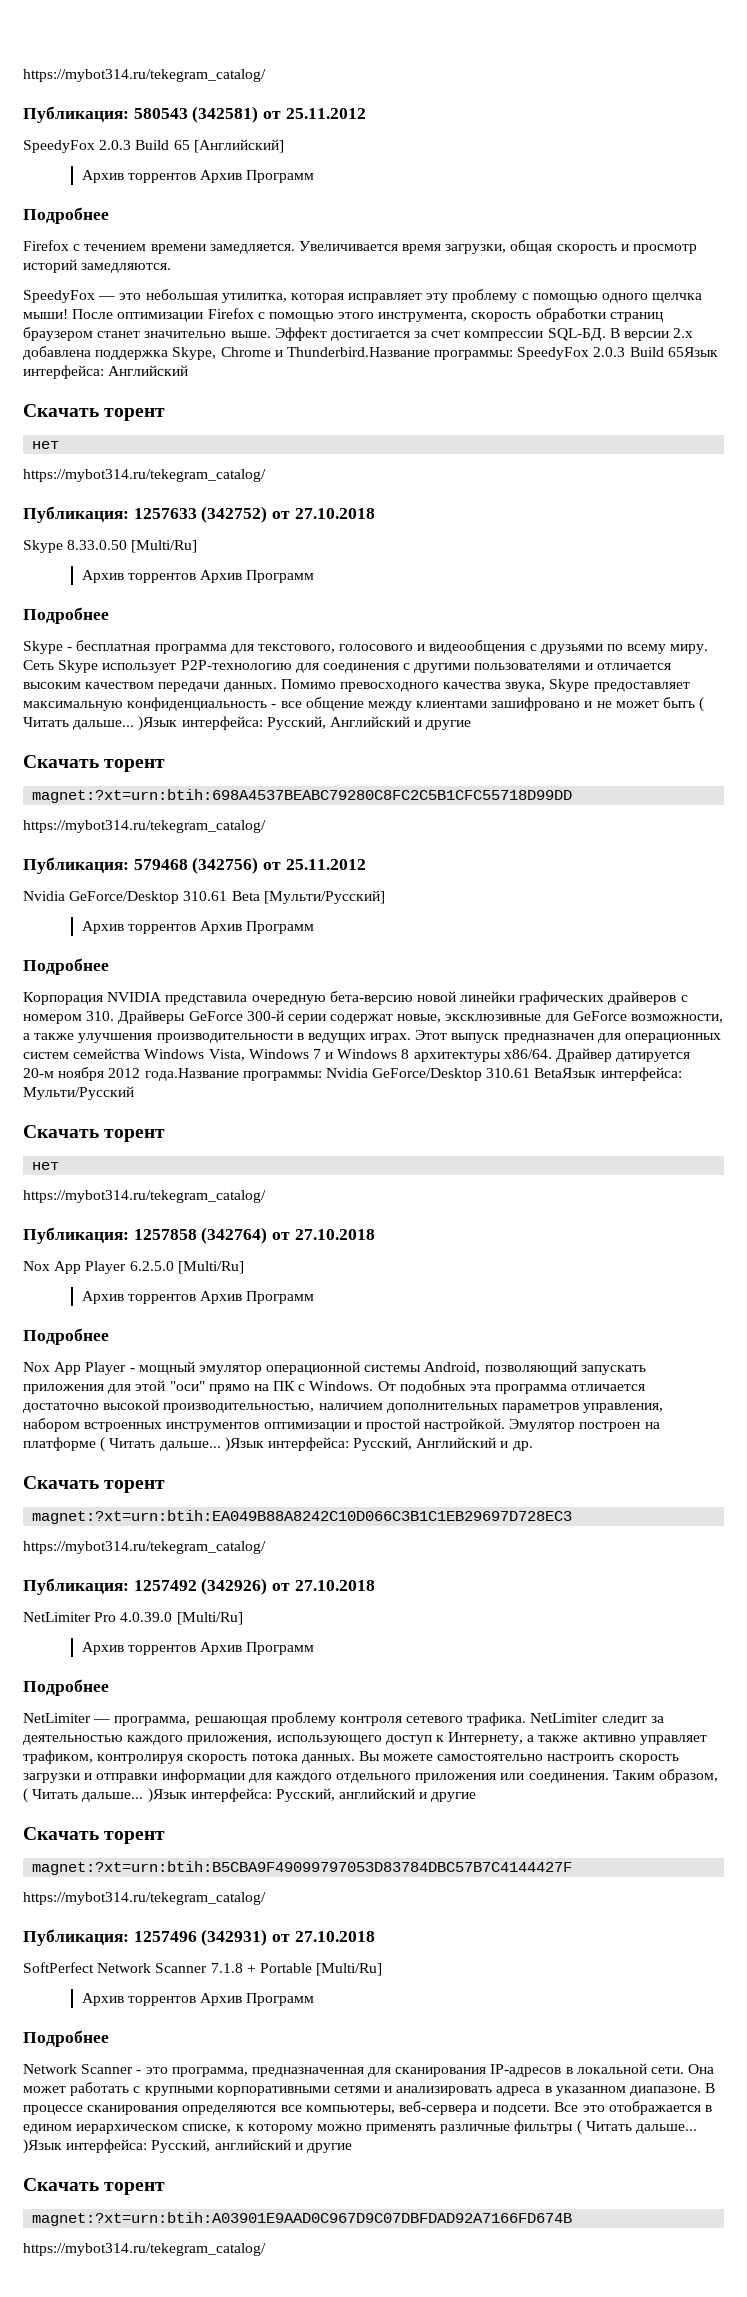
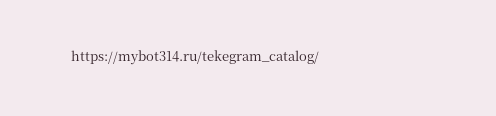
[23,69,266,82] [23,106,366,123] [23,139,284,153] [81,170,315,183] [23,207,109,224] [23,240,698,254] [23,259,172,273] [23,289,703,303] [23,308,663,322] [23,327,694,341] [23,346,718,360] [23,365,189,379] [23,404,166,421] [32,441,60,449] [23,469,266,482] [23,506,375,523] [23,540,198,553] [81,570,315,583] [23,607,109,624] [23,640,709,654] [23,660,671,673] [23,679,690,692] [23,697,705,712] [23,716,472,731] [23,755,166,772] [32,789,573,803] [23,820,266,833] [23,857,366,874] [23,890,385,904] [81,921,315,934] [23,958,109,975] [23,991,688,1005] [23,1010,724,1024] [23,1030,722,1043] [23,1048,691,1062] [23,1067,682,1081] [23,1086,134,1100] [23,1125,166,1142] [32,1162,60,1170] [23,1190,266,1203] [23,1227,375,1244] [23,1261,244,1274] [81,1291,315,1304] [23,1328,109,1345] [23,1361,646,1375] [23,1380,646,1394] [23,1399,664,1413] [23,1418,660,1432] [23,1437,533,1452] [23,1476,166,1493] [32,1510,573,1524] [23,1541,266,1554] [23,1578,375,1595] [23,1612,243,1625] [81,1642,315,1655] [23,1679,109,1696] [23,1712,664,1726] [23,1732,707,1745] [23,1750,679,1764] [23,1769,719,1783] [23,1788,477,1803] [23,1827,166,1844] [32,1861,573,1875] [23,1892,266,1905] [23,1929,375,1946] [23,1962,383,1976] [81,1993,315,2006] [23,2030,109,2047] [23,2063,715,2077] [23,2082,716,2096] [23,2101,713,2115] [23,2120,698,2135] [23,2139,352,2154] [23,2178,166,2195] [32,2212,573,2226] [23,2243,266,2256] https://mybot314.ru/tekegram_catalog/ // Публикация: 580543 (342581) от 25.11.2012 // SpeedyFox 2.0.3 Build 65 [Английский] // Архив торрентов Архив Программ // Подробнее // Firefox с течением времени замедляется. Увеличивается время загрузки, общая скорость и просмотр историй замедляются. // SpeedyFox — это небольшая утилитка, которая исправляет эту проблему с помощью одного щелчка мыши! После оптимизации Firefox с помощью этого инструмента, скорость обработки страниц браузером станет значительно выше. Эффект достигается за счет компрессии SQL-БД. В версии 2.x добавлена поддержка Skype, Chrome и Thunderbird.Название программы: SpeedyFox 2.0.3 Build 65Язык интерфейса: Английский // Скачать торент // нет // https://mybot314.ru/tekegram_catalog/ // Публикация: 1257633 (342752) от 27.10.2018 // Skype 8.33.0.50 [Multi/Ru] // Архив торрентов Архив Программ // Подробнее // Skype - бесплатная программа для текстового, голосового и видеообщения с друзьями по всему миру. Сеть Skype использует P2P-технологию для соединения с другими пользователями и отличается высоким качеством передачи данных. Помимо превосходного качества звука, Skype предоставляет максимальную конфиденциальность - все общение между клиентами зашифровано и не может быть ( Читать дальше... )Язык интерфейса: Русский, Английский и другие // Скачать торент // magnet:?xt=urn:btih:698A4537BEABC79280C8FC2C5B1CFC55718D99DD // https://mybot314.ru/tekegram_catalog/ // Публикация: 579468 (342756) от 25.11.2012 // Nvidia GeForce/Desktop 310.61 Beta [Мульти/Русский] // Архив торрентов Архив Программ // Подробнее // Корпорация NVIDIA представила очередную бета-версию новой линейки графических драйверов с номером 310. Драйверы GeForce 300-й серии содержат новые, эксклюзивные для GeForce возможности, а также улучшения производительности в ведущих играх. Этот выпуск предназначен для операционных систем семейства Windows Vista, Windows 7 и Windows 8 архитектуры х86/64. Драйвер датируется 20-м ноября 2012 года.Название программы: Nvidia GeForce/Desktop 310.61 BetaЯзык интерфейса: Мульти/Русский // Скачать торент // нет // https://mybot314.ru/tekegram_catalog/ // Публикация: 1257858 (342764) от 27.10.2018 // Nox App Player 6.2.5.0 [Multi/Ru] // Архив торрентов Архив Программ // Подробнее // Nox App Player - мощный эмулятор операционной системы Android, позволяющий запускать приложения для этой "оси" прямо на ПК с Windows. От подобных эта программа отличается достаточно высокой производительностью, наличием дополнительных параметров управления, набором встроенных инструментов оптимизации и простой настройкой. Эмулятор построен на платформе ( Читать дальше... )Язык интерфейса: Русский, Английский и др. // Скачать торент // magnet:?xt=urn:btih:EA049B88A8242C10D066C3B1C1EB29697D728EC3 // https://mybot314.ru/tekegram_catalog/ // Публикация: 1257492 (342926) от 27.10.2018 // NetLimiter Pro 4.0.39.0 [Multi/Ru] // Архив торрентов Архив Программ // Подробнее // NetLimiter — программа, решающая проблему контроля сетевого трафика. NetLimiter следит за деятельностью каждого приложения, использующего доступ к Интернету, а также активно управляет трафиком, контролируя скорость потока данных. Вы можете самостоятельно настроить скорость загрузки и отправки информации для каждого отдельного приложения или соединения. Таким образом, ( Читать дальше... )Язык интерфейса: Русский, английский и другие // Скачать торент // magnet:?xt=urn:btih:B5CBA9F49099797053D83784DBC57B7C4144427F // https://mybot314.ru/tekegram_catalog/ // Публикация: 1257496 (342931) от 27.10.2018 // SoftPerfect Network Scanner 7.1.8 + Portable [Multi/Ru] // Архив торрентов Архив Программ // Подробнее // Network Scanner - это программа, предназначенная для сканирования IP-адресов в локальной сети. Она может работать с крупными корпоративными сетями и анализировать адреса в указанном диапазоне. В процессе сканирования определяются все компьютеры, веб-сервера и подсети. Все это отображается в едином иерархическом списке, к которому можно применять различные фильтры ( Читать дальше... )Язык интерфейса: Русский, английский и другие // Скачать торент // magnet:?xt=urn:btih:A03901E9AAD0C967D9C07DBFDAD92A7166FD674B // https://mybot314.ru/tekegram_catalog/ -> [71,50,319,65] https://mybot314.ru/tekegram_catalog/

